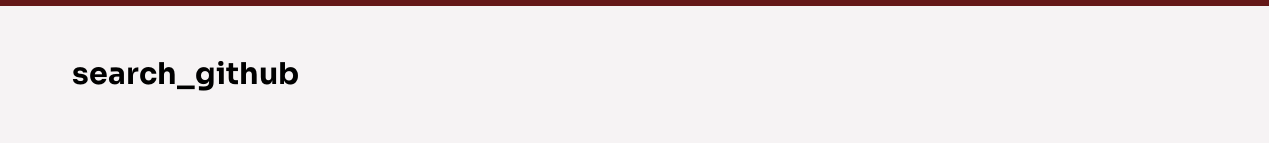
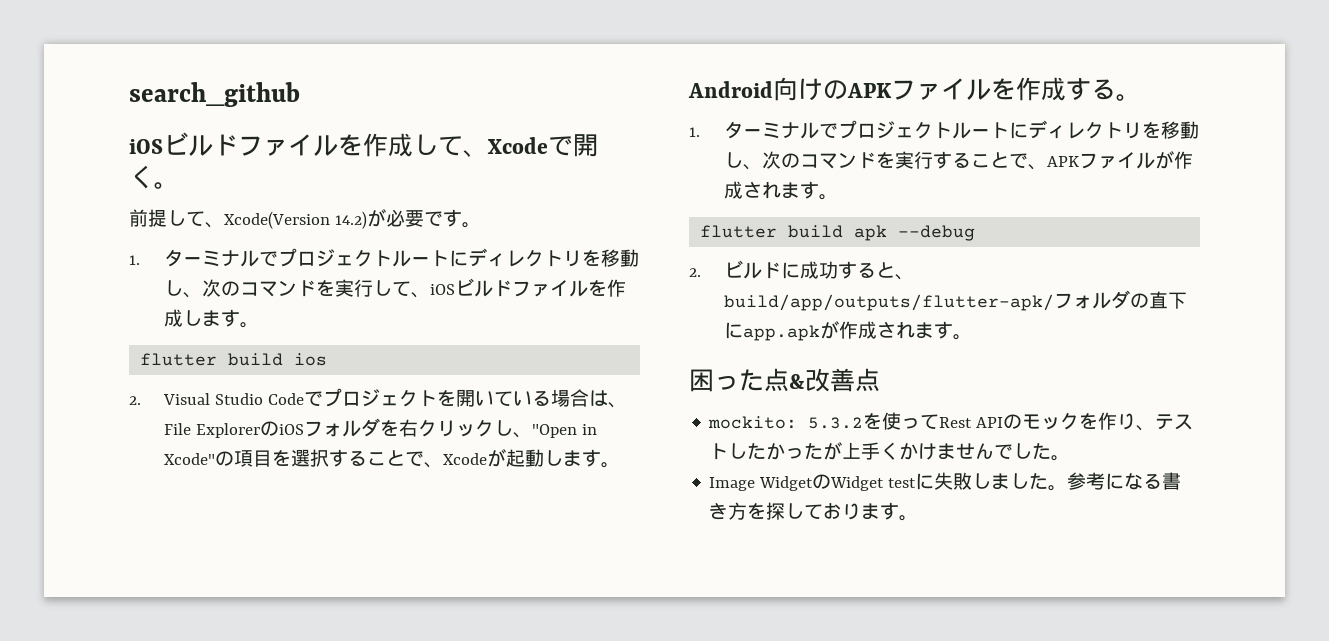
(299, 75) none -> [129,132,598,157] [129,165,179,189] [129,209,481,229] [129,248,639,267] [163,278,626,298] [163,309,259,328] [140,353,328,366] [129,388,627,408] [163,418,597,438] [163,449,620,468] [688,77,1141,101] [689,120,1199,139] [723,151,1193,170] [723,181,838,200] [700,225,976,241] [689,260,914,280] [723,290,1187,311] [723,321,972,341] [689,368,880,392] [708,412,1194,431] [709,442,1071,461] [709,472,1182,491] [709,502,919,521] // iOSビルドファイルを作成して、Xcodeで開く。 // 前提して、Xcode(Version 14.2)が必要です。 // 1.ターミナルでプロジェクトルートにディレクトリを移動し、次のコマンドを実行して、iOSビルドファイルを作成します。 // flutter build ios // 2. Visual Studio Codeでプロジェクトを開いている場合は、File ExplorerのiOSフォルダを右クリックし、"Open in Xcode"の項目を選択することで、Xcodeが起動します。 // Android向けのAPKファイルを作成する。 // 1.ターミナルでプロジェクトルートにディレクトリを移動し、次のコマンドを実行することで、APKファイルが作成されます。 // flutter build apk --debug // 2.ビルドに成功すると、build/app/outputs/flutter-apk/フォルダの直下にapp.apkが作成されます。 // 困った点&改善点 // mockito: 5.3.2を使ってRest APIのモックを作り、テストしたかったが上手くかけませんでした。 // Image WidgetのWidget testに失敗しました。参考になる書き方を探しております。

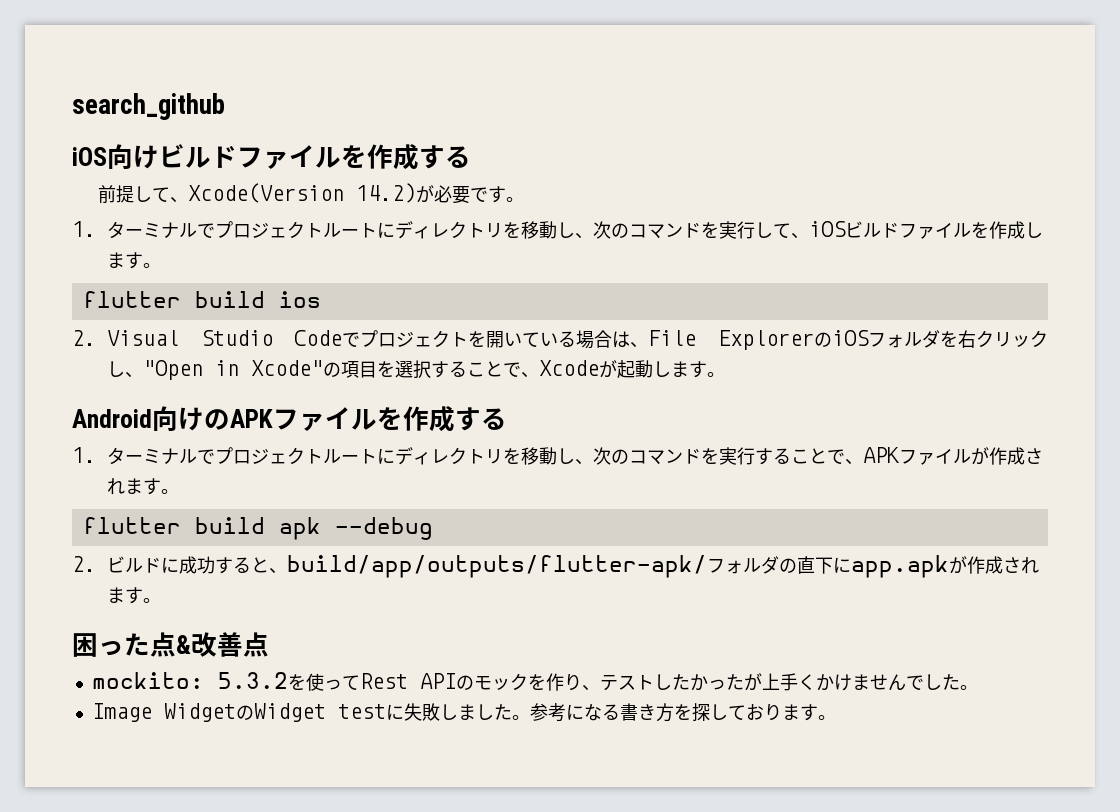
[163,132,598,157] [129,165,179,189] ビルドファイルを作成して、Xcodeで開く。 -> [107,144,471,170] 向けビルドファイルを作成する
[1116,94,1141,101] 。 -> (507, 419) none

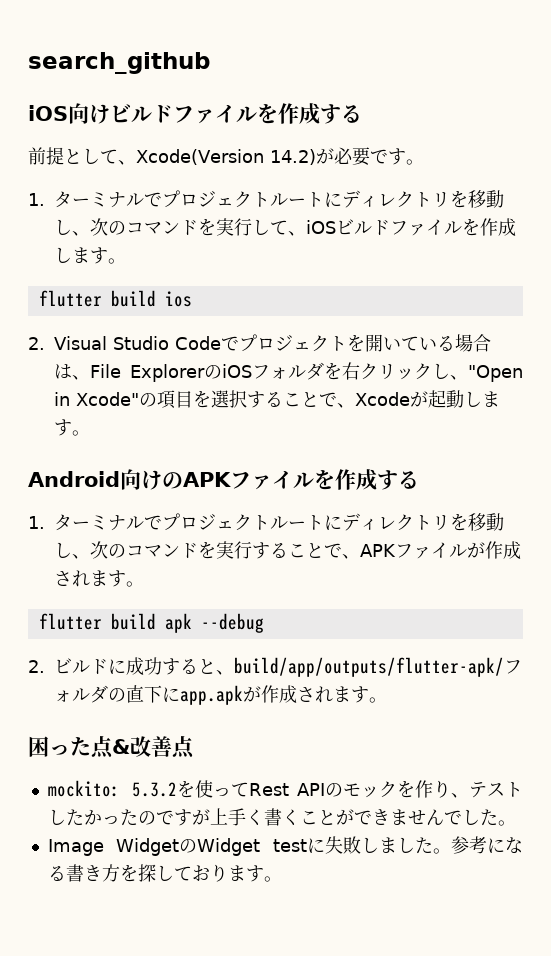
(134, 194) none -> [64,149,82,164] と
(744, 682) none -> [137,809,192,826] のです
[815,674,852,691] かけ -> [263,808,390,826] 書くことができ

